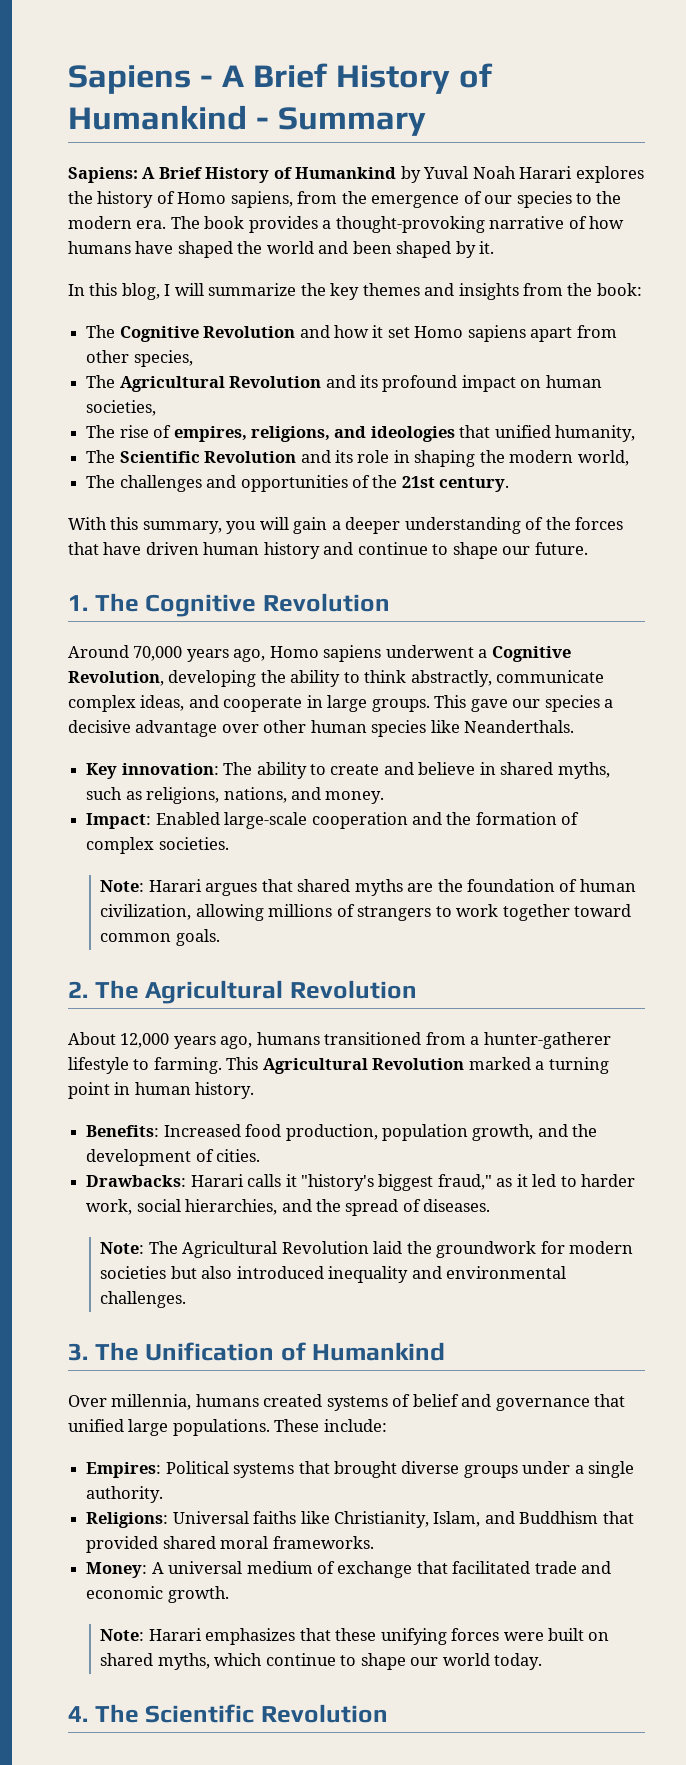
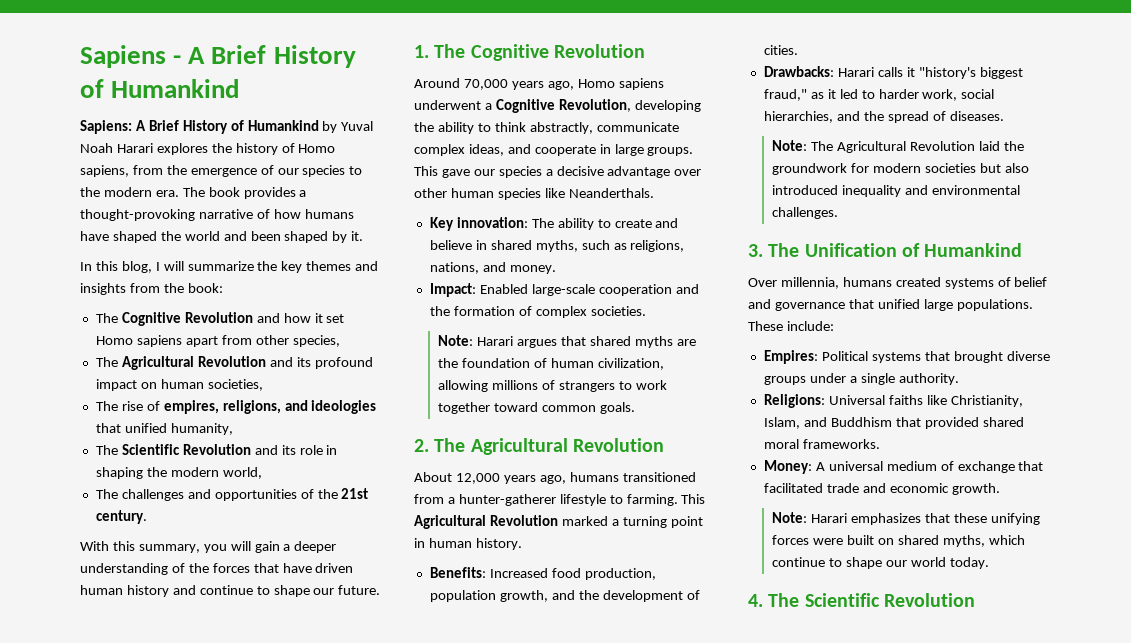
[255,107,426,136] - Summary -> (240, 88) none

